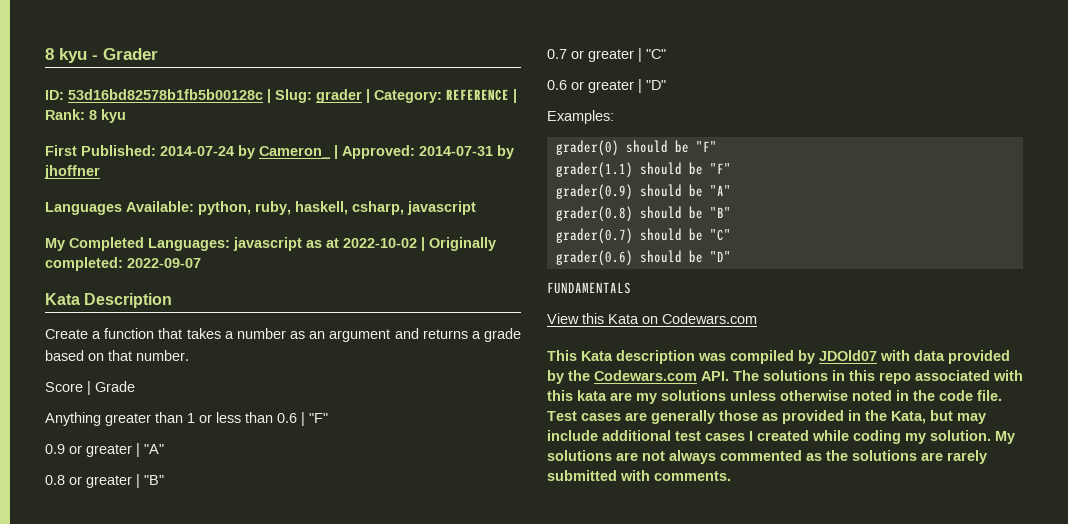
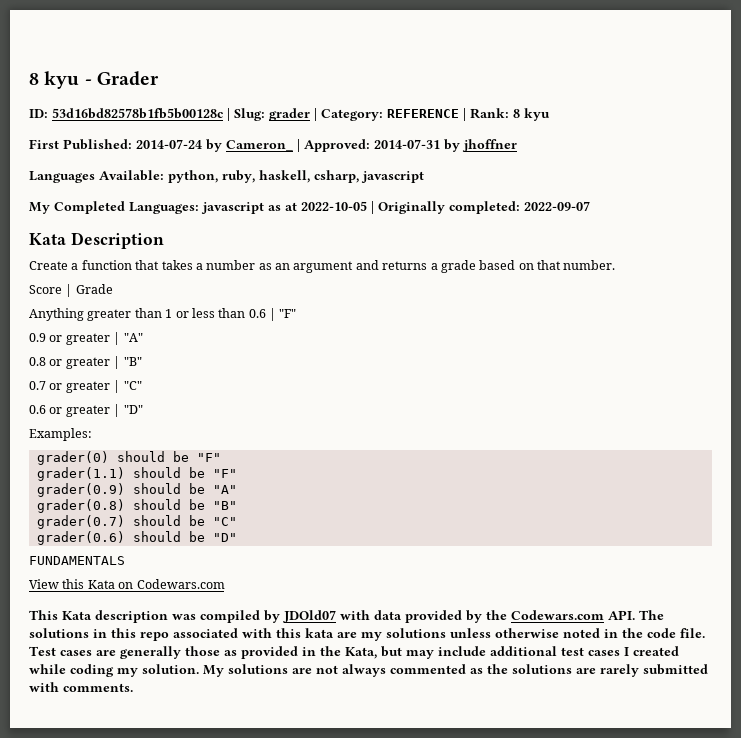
[343,238,417,248] 2022-10-02 -> [301,201,367,211] 2022-10-05

